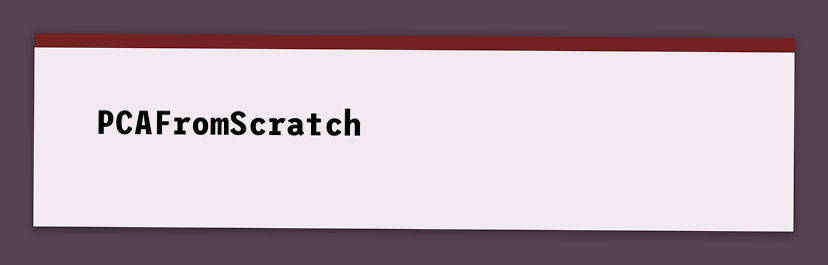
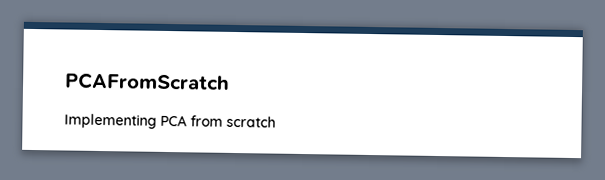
(363, 121) none -> [64,113,276,129] // Implementing PCA from scratch

